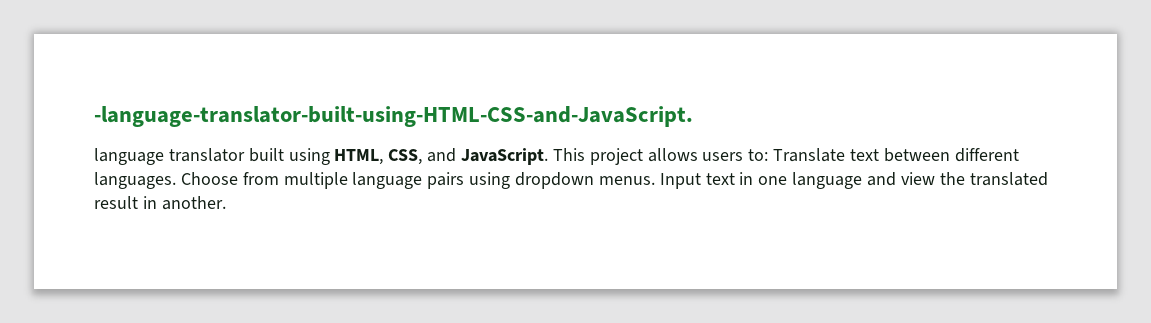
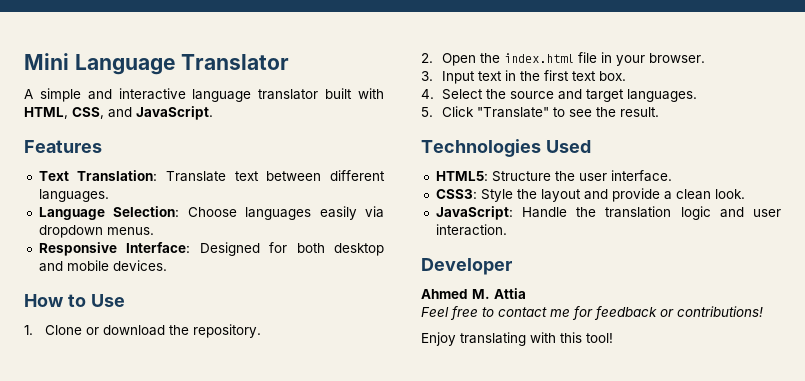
[94,106,693,127] -language-translator-built-using-HTML-CSS-and-JavaScript. // -> [24,53,290,75] [24,88,186,102] Mini Language Translator // A simple and interactive
[288,148,330,165] using -> [358,88,384,99] with
[552,148,769,165] This project allows users to: -> [24,140,102,153] [38,170,158,181] // Features // Text Translation:
[180,172,1048,189] [94,196,226,210] Choose from multiple language pairs using dropdown menus. Input text in one language and view the translated result in another. -> [38,206,384,220] [38,225,154,238] [38,242,384,256] [38,260,167,272] [24,294,125,307] [24,324,261,338] [421,52,705,66] [421,70,626,84] [421,89,697,102] [421,106,659,118] [421,139,591,157] [435,170,672,182] [435,188,745,202] [435,206,781,220] [435,224,507,236] [421,258,512,275] [421,288,526,299] [421,306,763,320] [421,332,613,346] // Language Selection: Choose languages easily via dropdown menus. // Responsive Interface: Designed for both desktop and mobile devices. // How to Use // 1. Clone or download the repository. // 2. Open the index.html file in your browser. // 3. Input text in the first text box. // 4. Select the source and target languages. // 5. Click "Translate" to see the result. // Technologies Used // HTML5: Structure the user interface. // CSS3: Style the layout and provide a clean look. // JavaScript: Handle the translation logic and user interaction. // Developer // Ahmed M. Attia // Feel free to contact me for feedback or contributions! // Enjoy translating with this tool!

